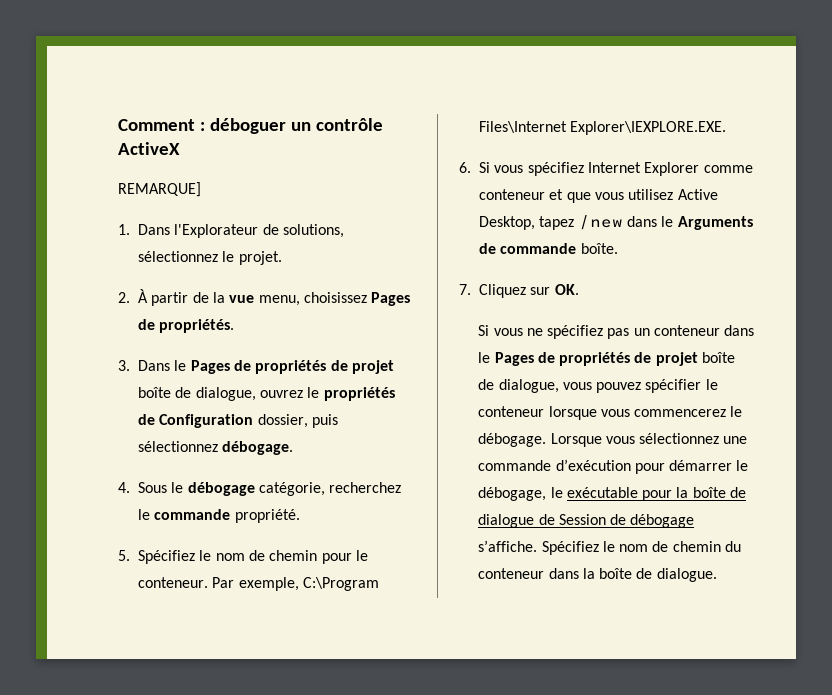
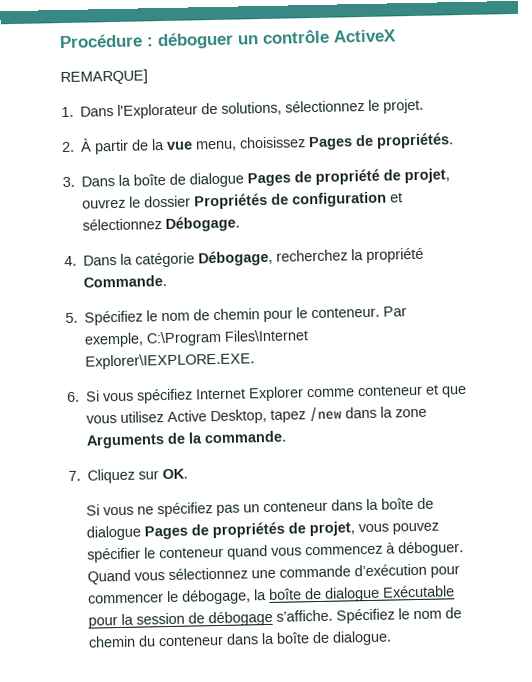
[118,119,195,131] Comment -> [59,33,143,49] Procédure
[174,360,394,374] [138,387,395,401] [138,414,338,428] [138,441,294,455] [118,482,402,496] [138,509,300,523] le Pages de propriétés de projet boîte de dialogue, ouvrez le propriétés de Configuration dossier, puis sélectionnez débogage. // 4. Sous le débogage catégorie, recherchez le commande propriété. -> [118,168,451,188] [82,191,404,210] [82,215,241,232] [64,247,425,268] [83,274,168,288] la boîte de dialogue Pages de propriété de projet, ouvrez le dossier Propriétés de configuration et sélectionnez Débogage. // 4. Dans la catégorie Débogage, recherchez la propriété Commande.
[661,216,753,230] [479,243,618,254] le Arguments de commande boîte. -> [380,406,428,418] [86,430,288,449] la zone Arguments de la commande.
[478,352,736,366] [478,379,559,393] le Pages de propriétés de projet boîte de dialogue, -> [365,497,434,511] [85,521,355,541] la boîte de dialogue Pages de propriétés de projet,
[548,406,743,420] [478,433,602,447] lorsque vous commencerez le débogage. Lorsque -> [226,541,464,560] [86,569,131,585] quand vous commencez à déboguer. Quand
[669,460,733,471] démarrer -> [87,593,164,604] commencer
[550,487,747,501] [478,514,606,528] le exécutable pour la boîte de dialogue de Session -> [252,585,455,602] [87,612,185,629] la boîte de dialogue Exécutable pour la session

